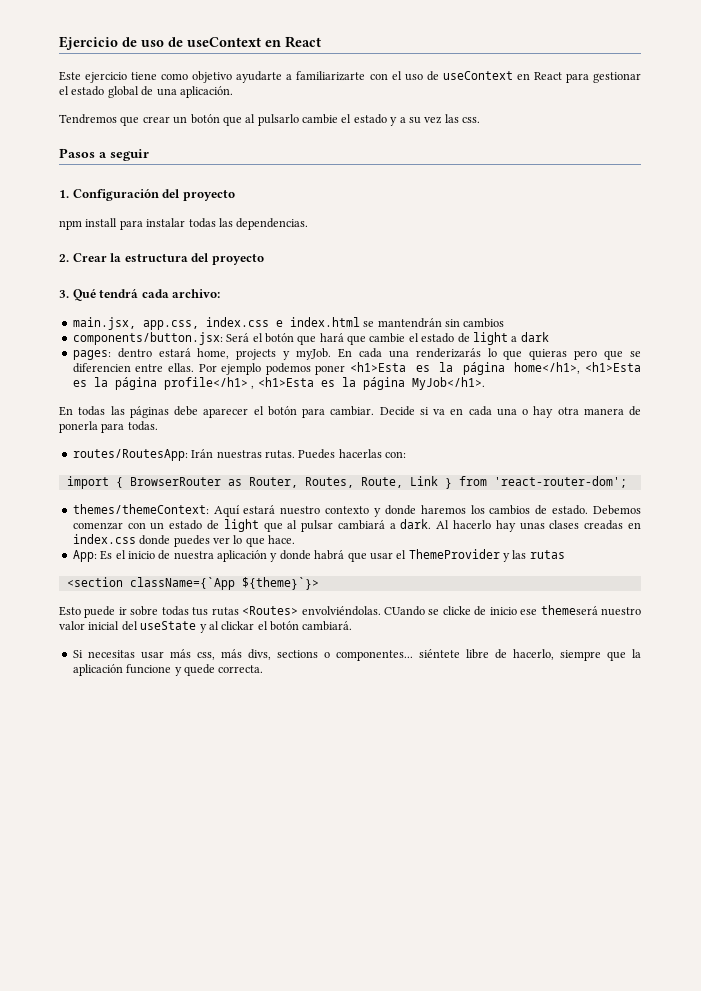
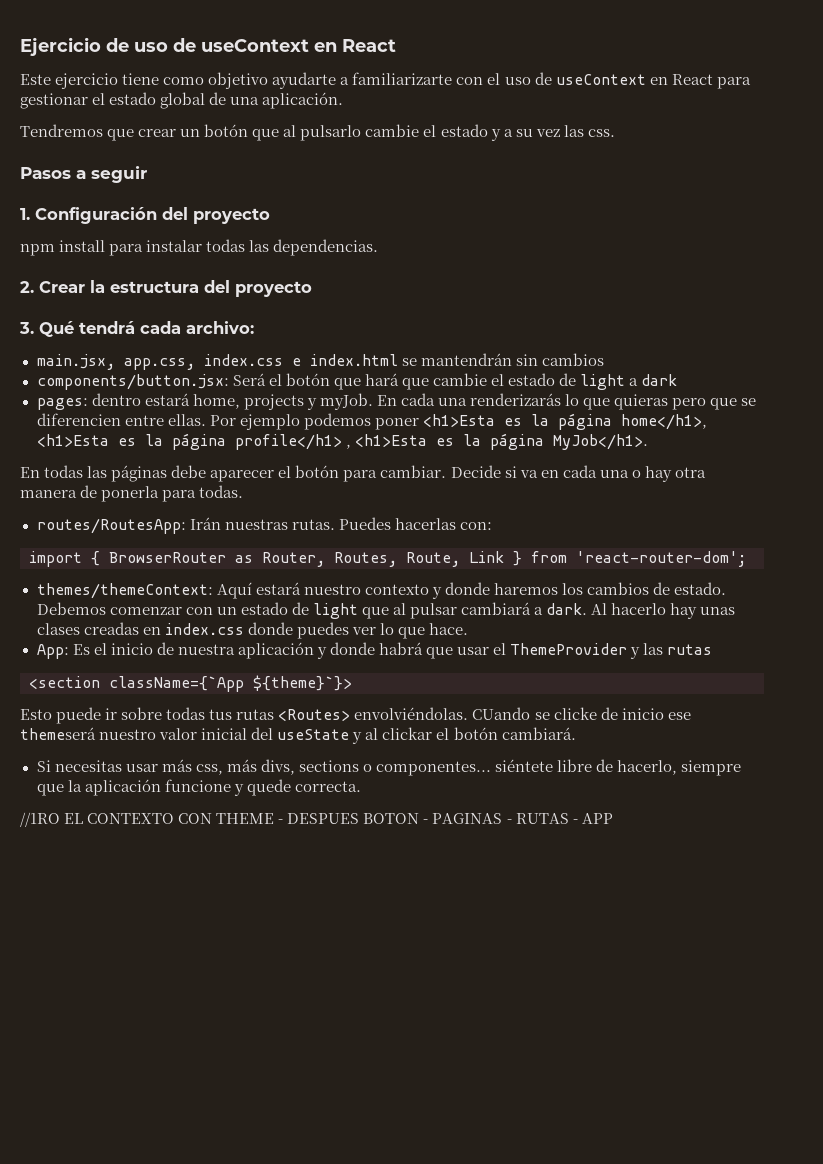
(264, 669) none -> [20,812,613,827] // //1RO EL CONTEXTO CON THEME - DESPUES BOTON - PAGINAS - RUTAS - APP

